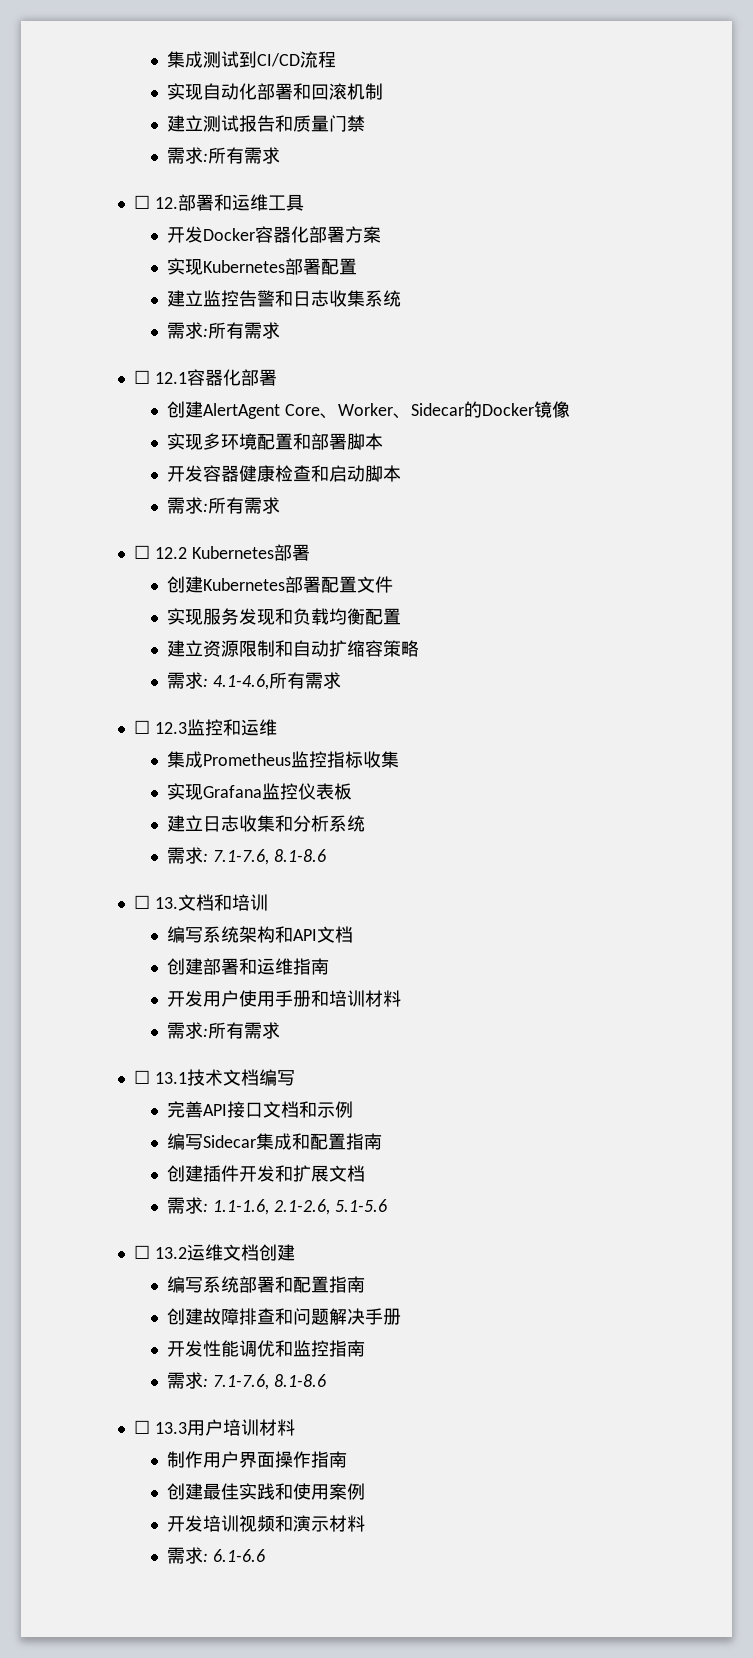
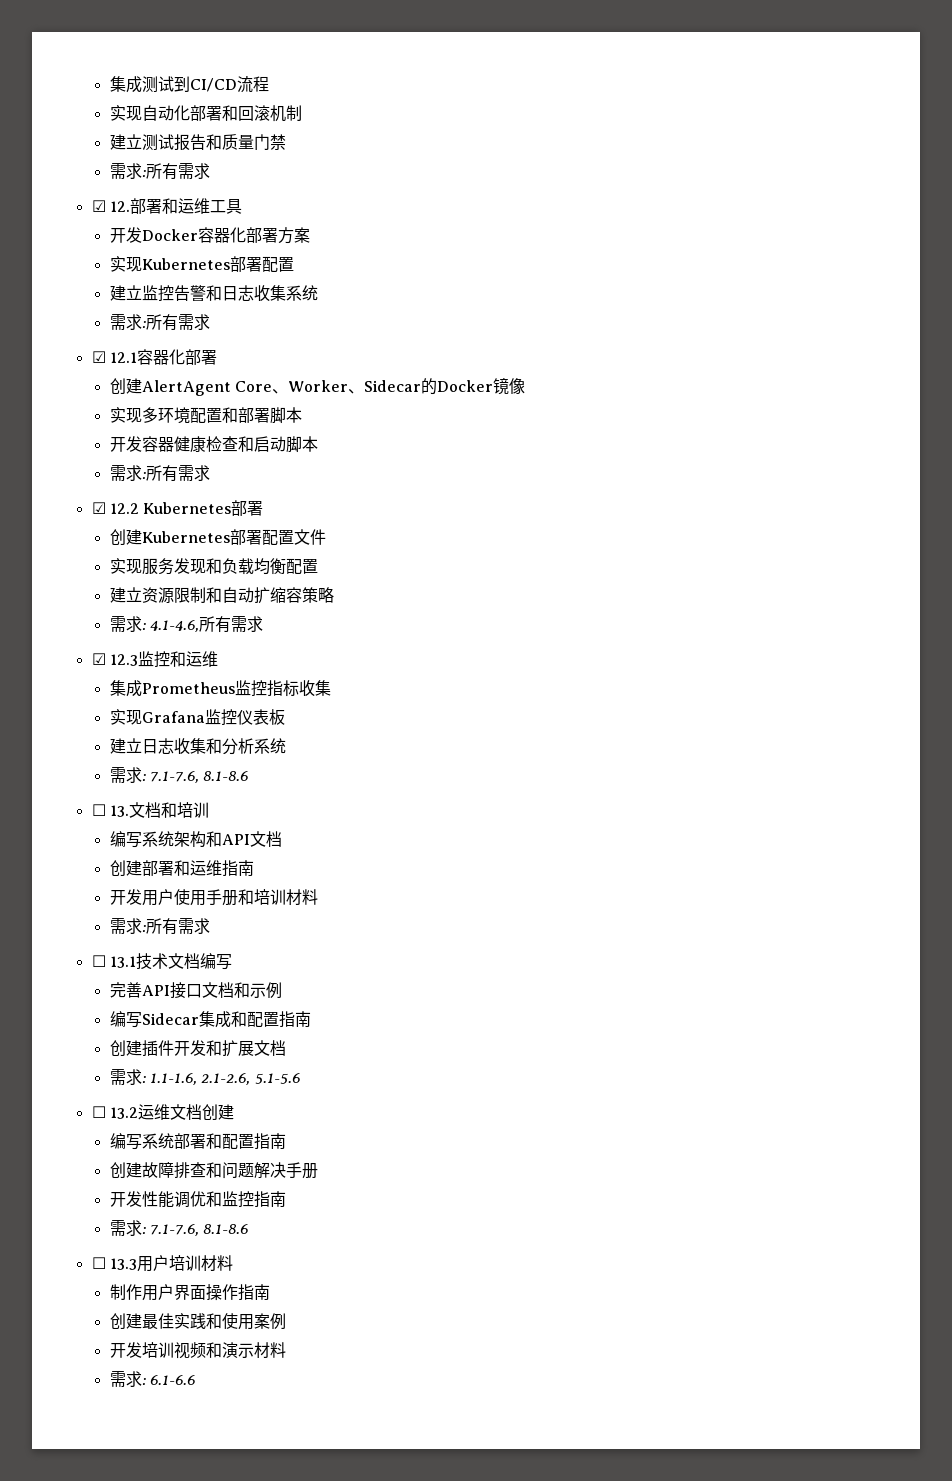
[133,195,150,209] ☐ -> [91,200,106,212] ☑
[133,370,150,384] ☐ -> [91,351,106,363] ☑
[133,545,150,559] ☐ -> [91,502,106,514] ☑
[133,720,150,734] ☐ -> [91,653,106,665] ☑

